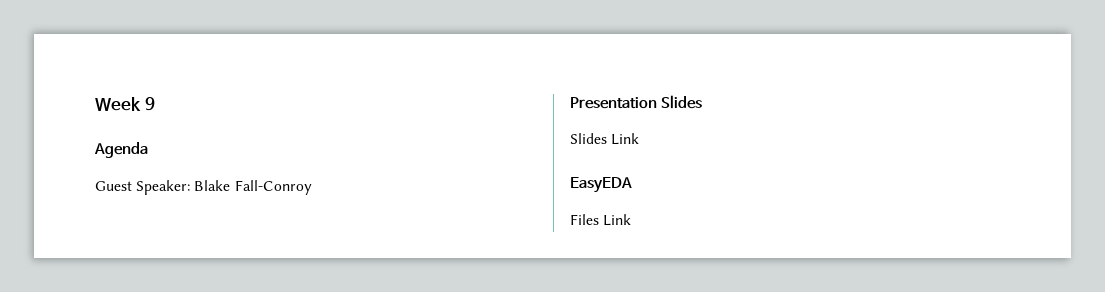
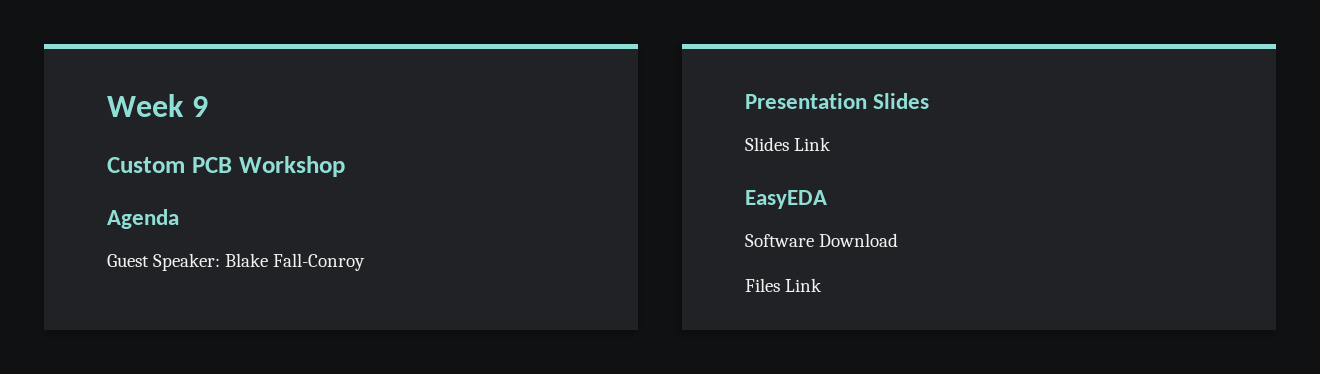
(155, 104) none -> [107,156,345,177] // Custom PCB Workshop
(632, 185) none -> [745,233,899,247] // Software Download

